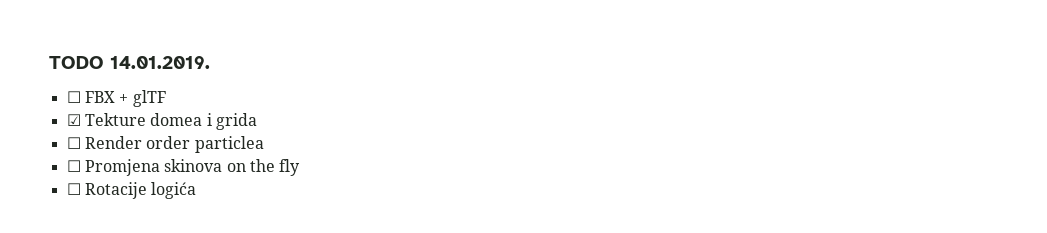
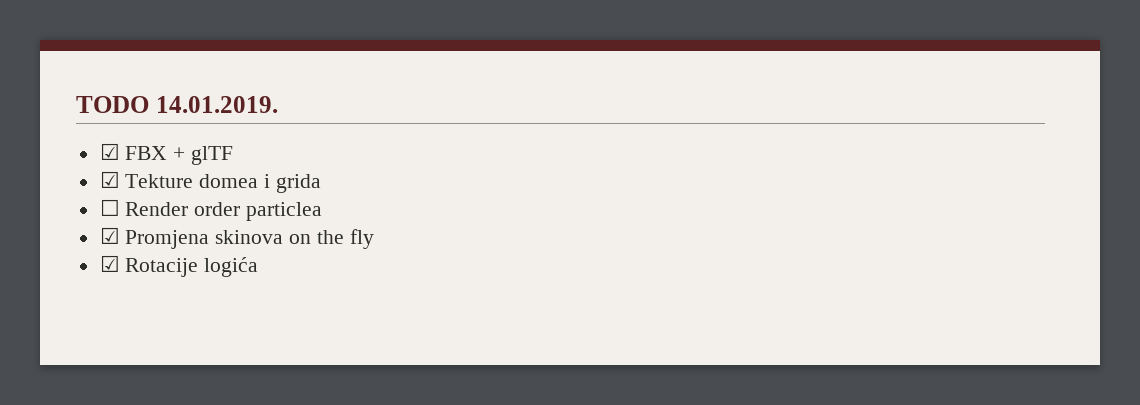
[66,91,81,103] ☐ -> [99,143,120,160] ☑
[66,160,81,172] ☐ -> [99,227,120,244] ☑
[66,183,81,195] ☐ -> [99,255,120,272] ☑

